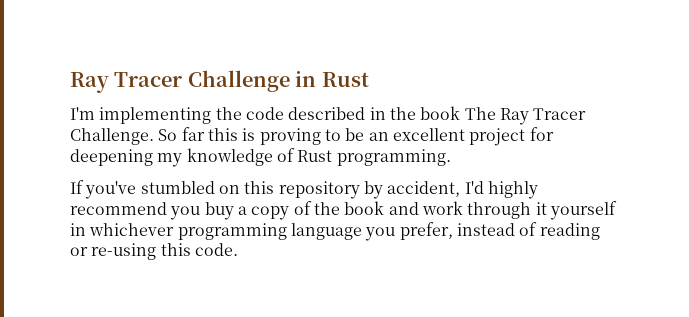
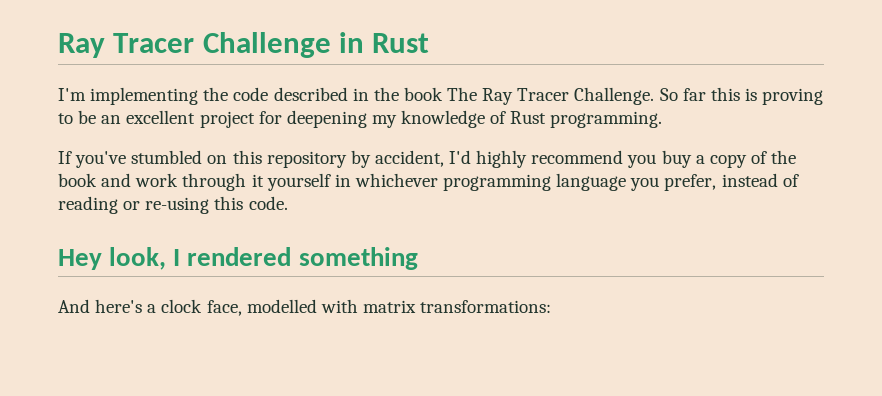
(238, 249) none -> [58,247,418,270] [58,299,552,316] // Hey look, I rendered something // And here's a clock face, modelled with matrix transformations:

